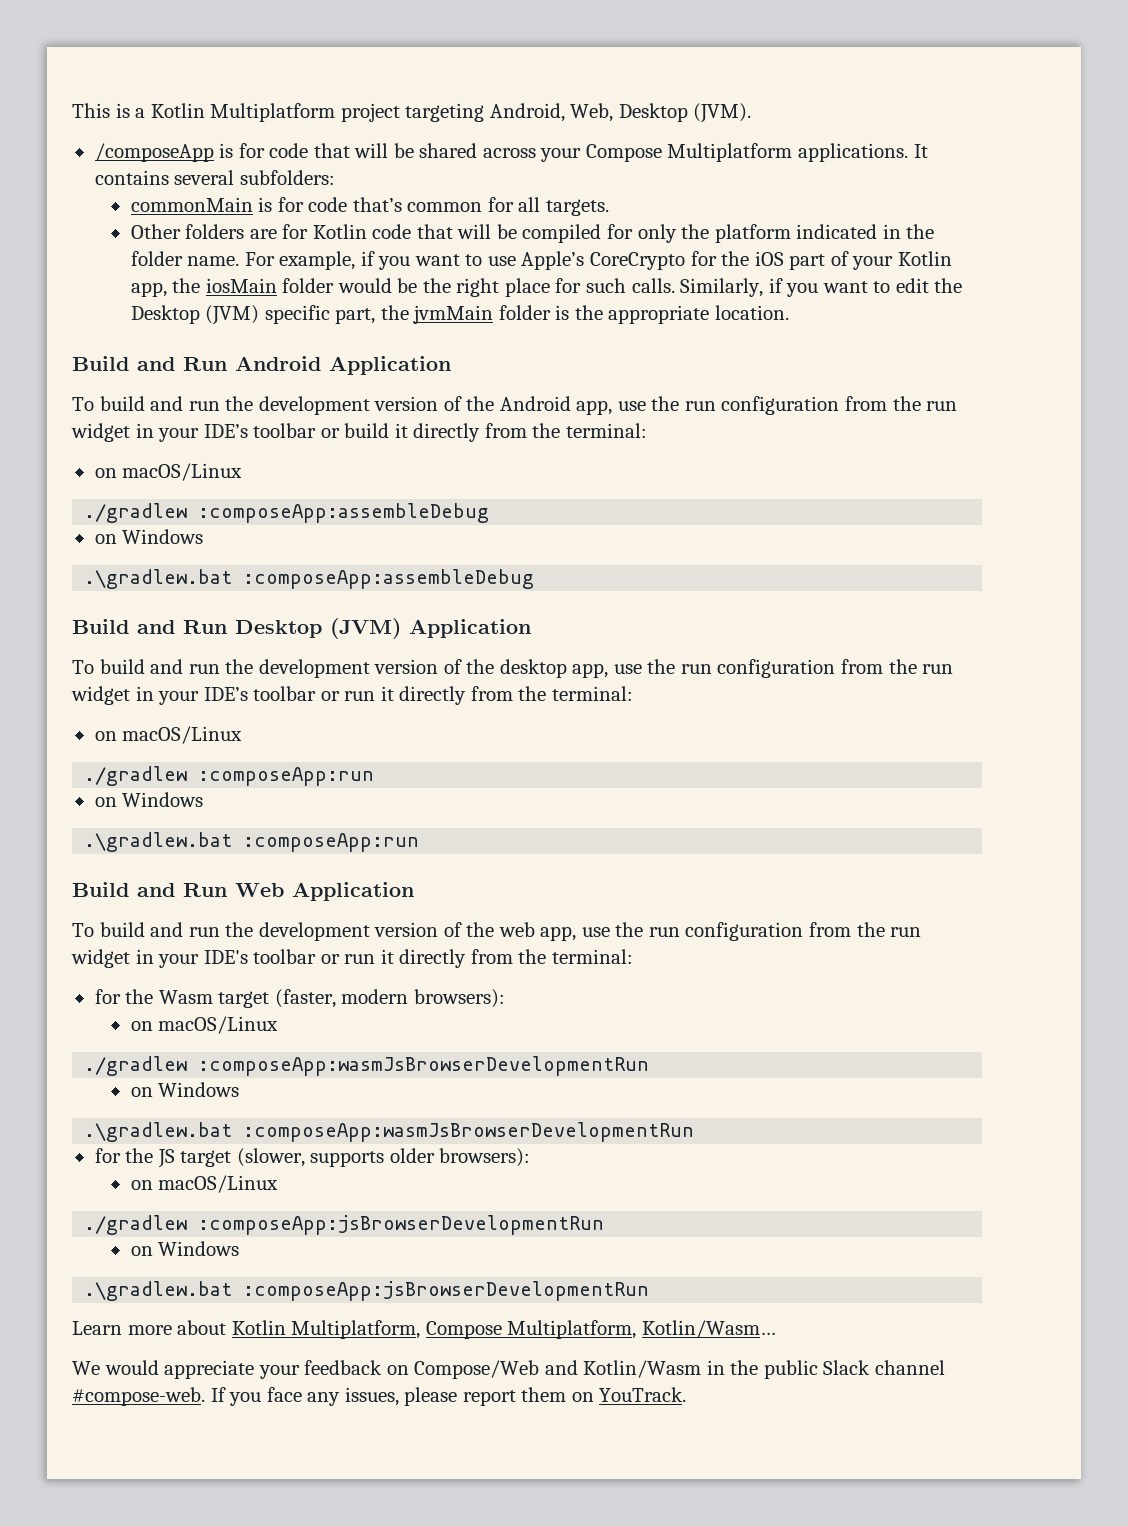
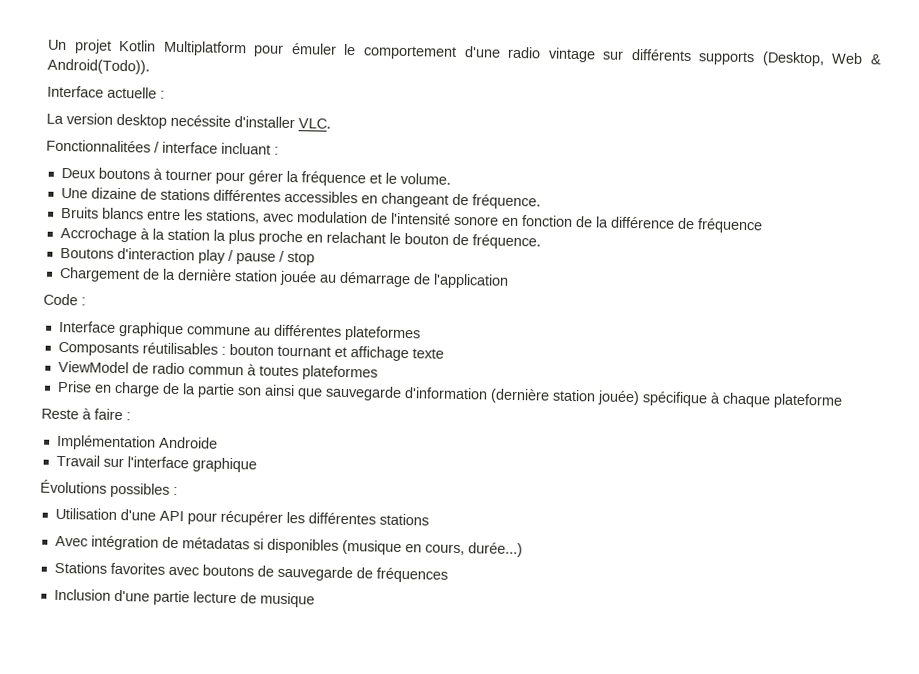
[72,103,752,123] [94,143,928,162] [94,170,335,185] [130,197,609,216] [130,224,935,243] [130,251,952,270] [130,278,963,297] [130,305,789,325] [72,356,451,375] [72,396,958,415] [71,423,647,442] [94,463,243,481] [84,503,490,523] [94,529,204,544] [84,569,535,589] [72,618,531,639] [72,659,954,678] [71,686,633,705] [94,726,243,744] [84,766,375,786] [94,792,204,807] [84,832,420,852] [72,882,414,901] [72,922,922,941] [71,949,633,968] [94,989,505,1008] [130,1016,279,1034] [84,1056,650,1076] [130,1082,240,1097] [84,1122,695,1142] [94,1148,531,1168] [130,1175,279,1193] [84,1215,605,1235] [130,1241,240,1256] [84,1281,650,1301] [72,1320,776,1339] [72,1360,945,1379] [72,1387,687,1406] This is a Kotlin Multiplatform project targeting Android, Web, Desktop (JVM). // /composeApp is for code that will be shared across your Compose Multiplatform applications. It contains several subfolders: // commonMain is for code that’s common for all targets. // Other folders are for Kotlin code that will be compiled for only the platform indicated in the folder name. For example, if you want to use Apple’s CoreCrypto for the iOS part of your Kotlin app, the iosMain folder would be the right place for such calls. Similarly, if you want to edit the Desktop (JVM) specific part, the jvmMain folder is the appropriate location. // Build and Run Android Application // To build and run the development version of the Android app, use the run configuration from the run widget in your IDE’s toolbar or build it directly from the terminal: // on macOS/Linux // ./gradlew :composeApp:assembleDebug // on Windows // .\gradlew.bat :composeApp:assembleDebug // Build and Run Desktop (JVM) Application // To build and run the development version of the desktop app, use the run configuration from the run widget in your IDE’s toolbar or run it directly from the terminal: // on macOS/Linux // ./gradlew :composeApp:run // on Windows // .\gradlew.bat :composeApp:run // Build and Run Web Application // To build and run the development version of the web app, use the run configuration from the run widget in your IDE's toolbar or run it directly from the terminal: // for the Wasm target (faster, modern browsers): // on macOS/Linux // ./gradlew :composeApp:wasmJsBrowserDevelopmentRun // on Windows // .\gradlew.bat :composeApp:wasmJsBrowserDevelopmentRun // for the JS target (slower, supports older browsers): // on macOS/Linux // ./gradlew :composeApp:jsBrowserDevelopmentRun // on Windows // .\gradlew.bat :composeApp:jsBrowserDevelopmentRun // Learn more about Kotlin Multiplatform, Compose Multiplatform, Kotlin/Wasm… // We would appreciate your feedback on Compose/Web and Kotlin/Wasm in the public Slack channel #compose-web. If you face any issues, please report them on YouTrack. -> [48,39,882,67] [47,58,150,75] [47,85,165,99] [46,113,331,129] [46,139,279,155] [60,167,451,187] [60,187,541,210] [60,206,763,234] [59,226,541,250] [59,247,315,266] [58,266,509,289] [43,293,86,306] [58,320,421,342] [57,341,444,362] [57,360,378,381] [56,380,843,409] [41,408,131,421] [55,434,218,451] [55,454,257,473] [40,479,178,498] [54,507,429,526] [54,535,523,558] [53,561,448,583] [53,588,315,608] Un projet Kotlin Multiplatform pour émuler le comportement d'une radio vintage sur différents supports (Desktop, Web & Android(Todo)). // Interface actuelle : // La version desktop necéssite d'installer VLC. // Fonctionnalitées / interface incluant : // Deux boutons à tourner pour gérer la fréquence et le volume. // Une dizaine de stations différentes accessibles en changeant de fréquence. // Bruits blancs entre les stations, avec modulation de l'intensité sonore en fonction de la différence de fréquence // Accrochage à la station la plus proche en relachant le bouton de fréquence. // Boutons d'interaction play / pause / stop // Chargement de la dernière station jouée au démarrage de l'application // Code : // Interface graphique commune au différentes plateformes // Composants réutilisables : bouton tournant et affichage texte // ViewModel de radio commun à toutes plateformes // Prise en charge de la partie son ainsi que sauvegarde d'information (dernière station jouée) spécifique à chaque plateforme // Reste à faire : // Implémentation Androide // Travail sur l'interface graphique // Évolutions possibles : // Utilisation d'une API pour récupérer les différentes stations // Avec intégration de métadatas si disponibles (musique en cours, durée...) // Stations favorites avec boutons de sauvegarde de fréquences // Inclusion d'une partie lecture de musique

